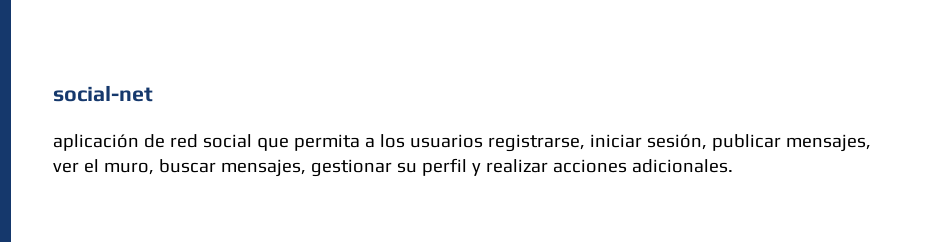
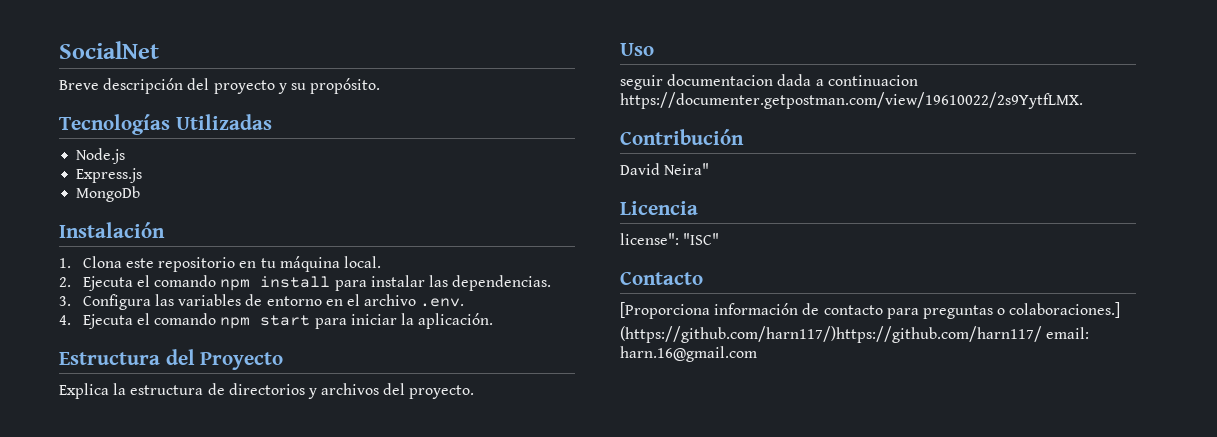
[53,85,153,102] [53,134,871,152] [53,158,733,177] social-net // aplicación de red social que permita a los usuarios registrarse, iniciar sesión, publicar mensajes, ver el muro, buscar mensajes, gestionar su perfil y realizar acciones adicionales. -> [59,41,159,59] [59,78,381,94] [59,114,272,135] [76,148,126,164] [76,168,143,183] [76,186,141,202] [59,222,165,238] [59,256,382,272] [59,275,552,291] [59,294,465,310] [59,313,494,329] [59,349,284,370] [59,383,475,399] [620,43,654,56] [620,74,918,90] [620,92,1083,109] [620,129,744,145] [620,163,710,175] [620,201,698,215] [620,233,720,245] [620,272,703,285] [620,302,1121,319] [620,326,1090,343] [620,346,757,362] SocialNet // Breve descripción del proyecto y su propósito. // Tecnologías Utilizadas // Node.js // Express.js // MongoDb // Instalación // 1. Clona este repositorio en tu máquina local. // 2. Ejecuta el comando npm install para instalar las dependencias. // 3. Configura las variables de entorno en el archivo .env. // 4. Ejecuta el comando npm start para iniciar la aplicación. // Estructura del Proyecto // Explica la estructura de directorios y archivos del proyecto. // Uso // seguir documentacion dada a continuacion https://documenter.getpostman.com/view/19610022/2s9YytfLMX. // Contribución // David Neira" // Licencia // license": "ISC" // Contacto // [Proporciona información de contacto para preguntas o colaboraciones.] // (https://github.com/harn117/)https://github.com/harn117/ email: harn.16@gmail.com

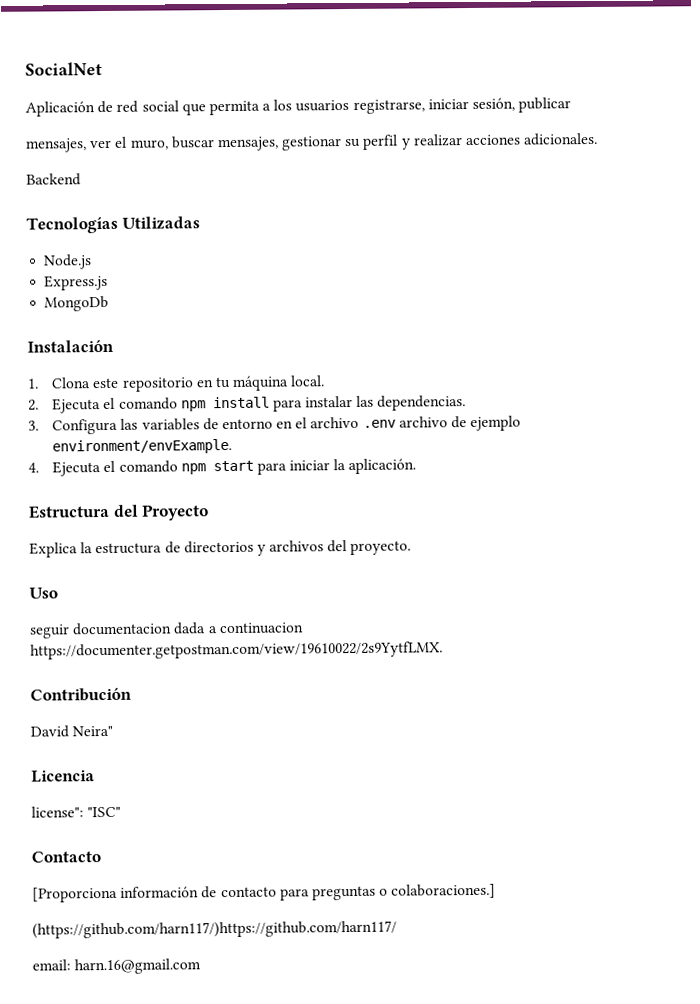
[59,78,381,94] Breve descripción del proyecto y su propósito. -> [25,97,572,117] [26,132,599,153] [26,173,81,186] Aplicación de red social que permita a los usuarios registrarse, iniciar sesión, publicar // mensajes, ver el muro, buscar mensajes, gestionar su perfil y realizar acciones adicionales. // Backend
[420,298,465,307] .env. -> [362,415,522,432] [52,438,233,455] .env archivo de ejemplo environment/envExample.
(1042, 334) none -> (397, 929) //

